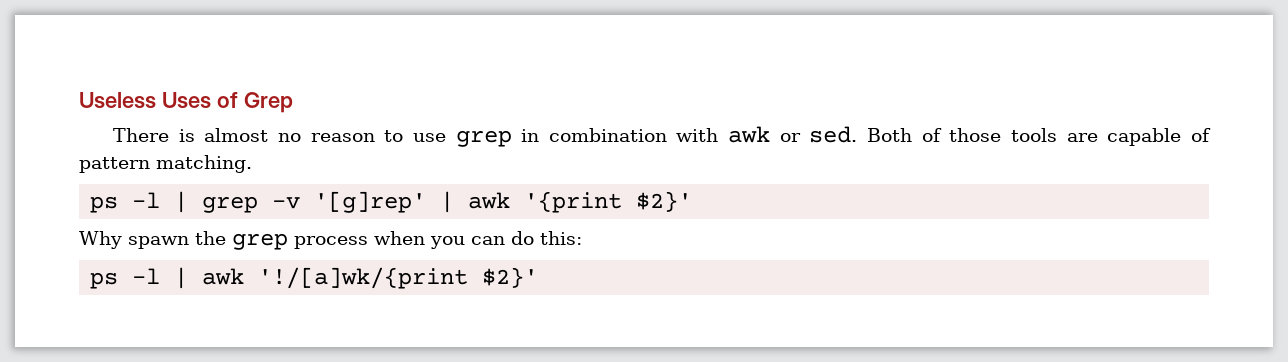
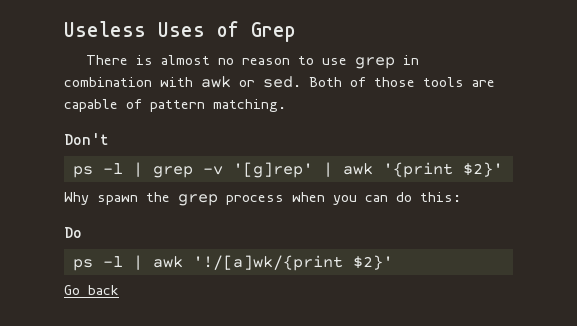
(252, 164) none -> [64,133,109,145] // Don't
(582, 238) none -> [64,227,82,238] // Do
(539, 277) none -> [64,285,119,295] // Go back

